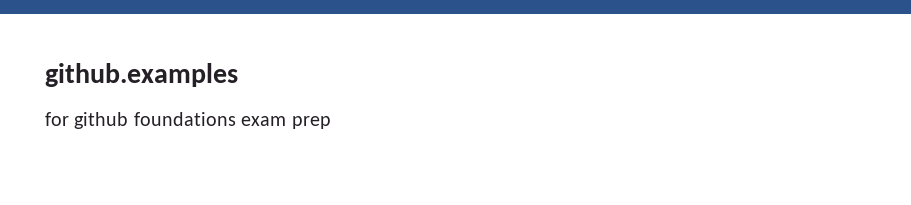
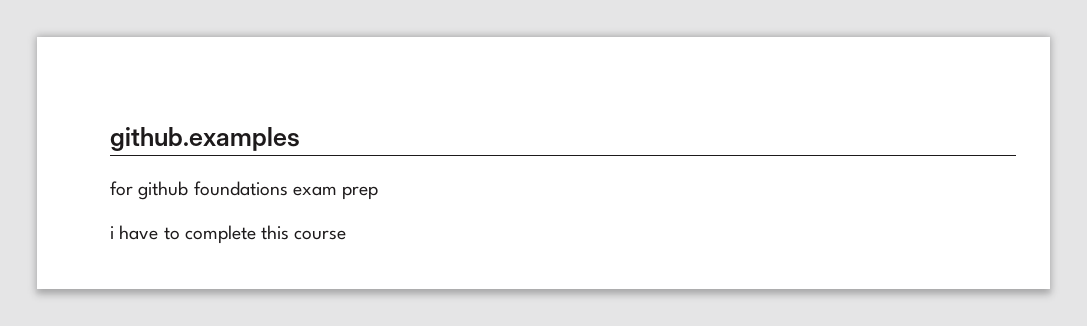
(331, 122) none -> [110,225,347,244] // i have to complete this course

